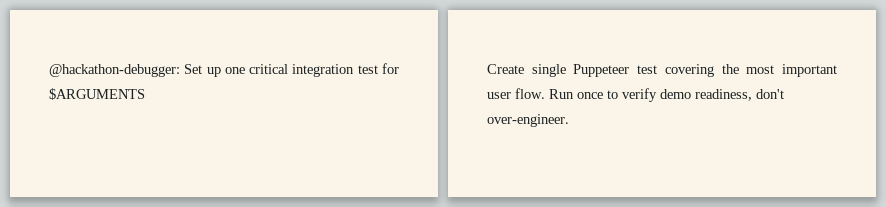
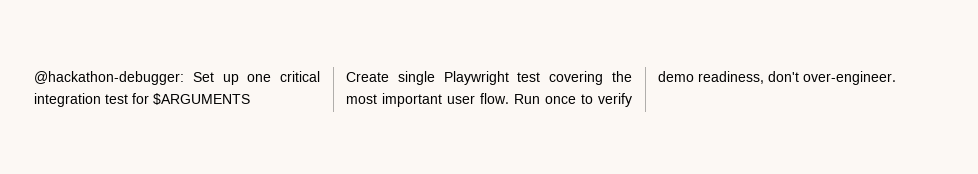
[573,64,630,77] Puppeteer -> [443,71,509,85] Playwright

